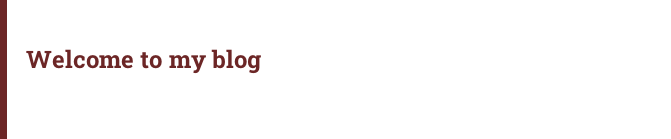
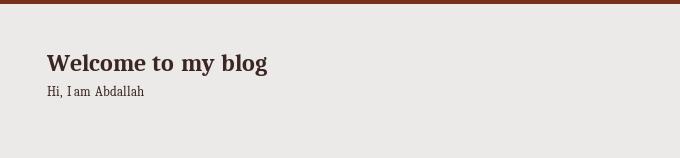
(262, 61) none -> [47,85,144,99] // Hi, I am Abdallah

